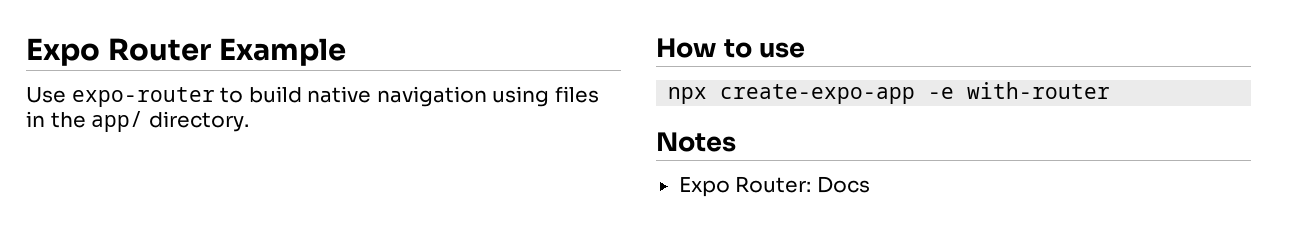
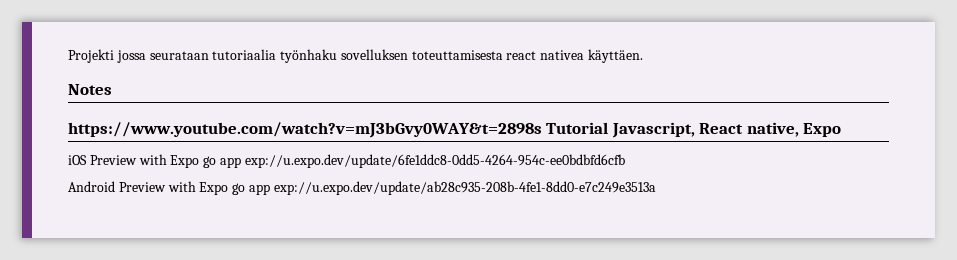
[26,38,346,66] [26,86,599,107] [26,111,249,132] [656,38,805,58] [668,82,1111,104] [656,132,736,152] [678,176,870,197] Expo Router Example // Use expo-router to build native navigation using files in the app/ directory. // How to use // npx create-expo-app -e with-router // Notes // Expo Router: Docs -> [68,49,644,63] [68,84,112,95] [68,122,842,138] [68,154,625,168] [68,181,656,195] Projekti jossa seurataan tutoriaalia työnhaku sovelluksen toteuttamisesta react nativea käyttäen. // Notes // https://www.youtube.com/watch?v=mJ3bGvy0WAY&t=2898s Tutorial Javascript, React native, Expo // iOS Preview with Expo go app exp://u.expo.dev/update/6fe1ddc8-0dd5-4264-954c-ee0bdbfd6cfb // Android Preview with Expo go app exp://u.expo.dev/update/ab28c935-208b-4fe1-8dd0-e7c249e3513a

